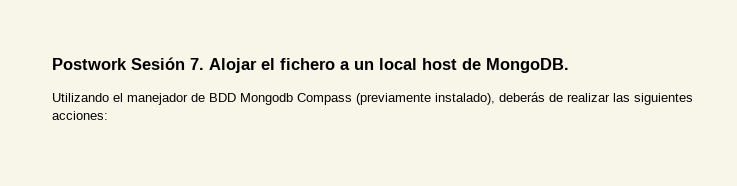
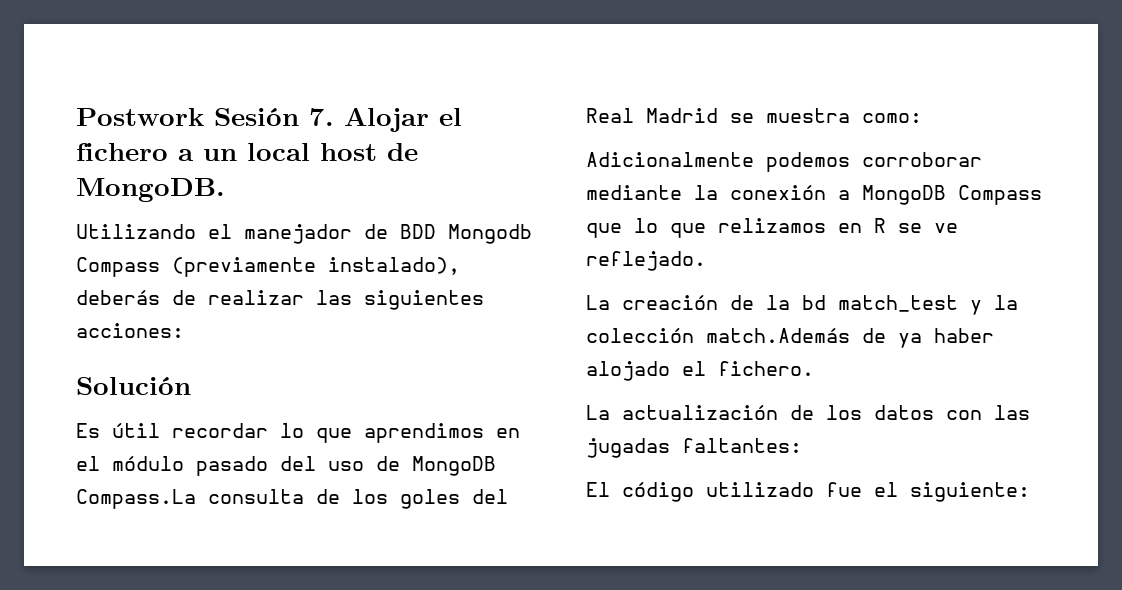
(108, 115) none -> [76,377,191,395] [76,423,520,443] [76,456,496,476] [76,489,508,509] [586,108,922,123] [586,152,982,172] [586,185,1042,205] [586,218,958,238] [586,251,706,271] [586,295,1018,315] [586,328,994,348] [586,361,814,381] [586,405,1030,420] [586,438,802,458] [586,482,1030,502] // Solución // Es útil recordar lo que aprendimos en el módulo pasado del uso de MongoDB Compass.La consulta de los goles del Real Madrid se muestra como: // Adicionalmente podemos corroborar mediante la conexión a MongoDB Compass que lo que relizamos en R se ve reflejado. // La creación de la bd match_test y la colección match.Además de ya haber alojado el fichero. // La actualización de los datos con las jugadas faltantes: // El código utilizado fue el siguiente:

